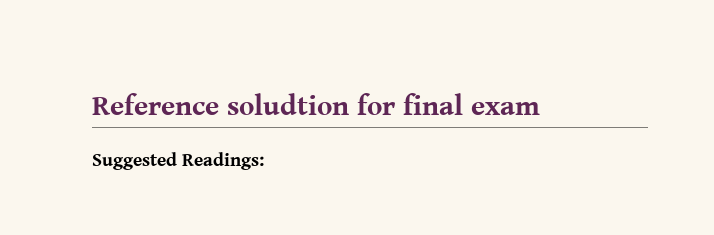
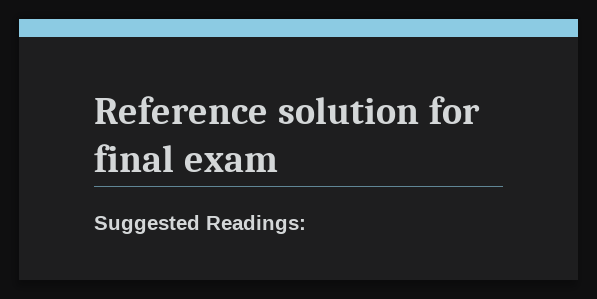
[227,93,349,115] soludtion -> [278,97,420,124] solution

